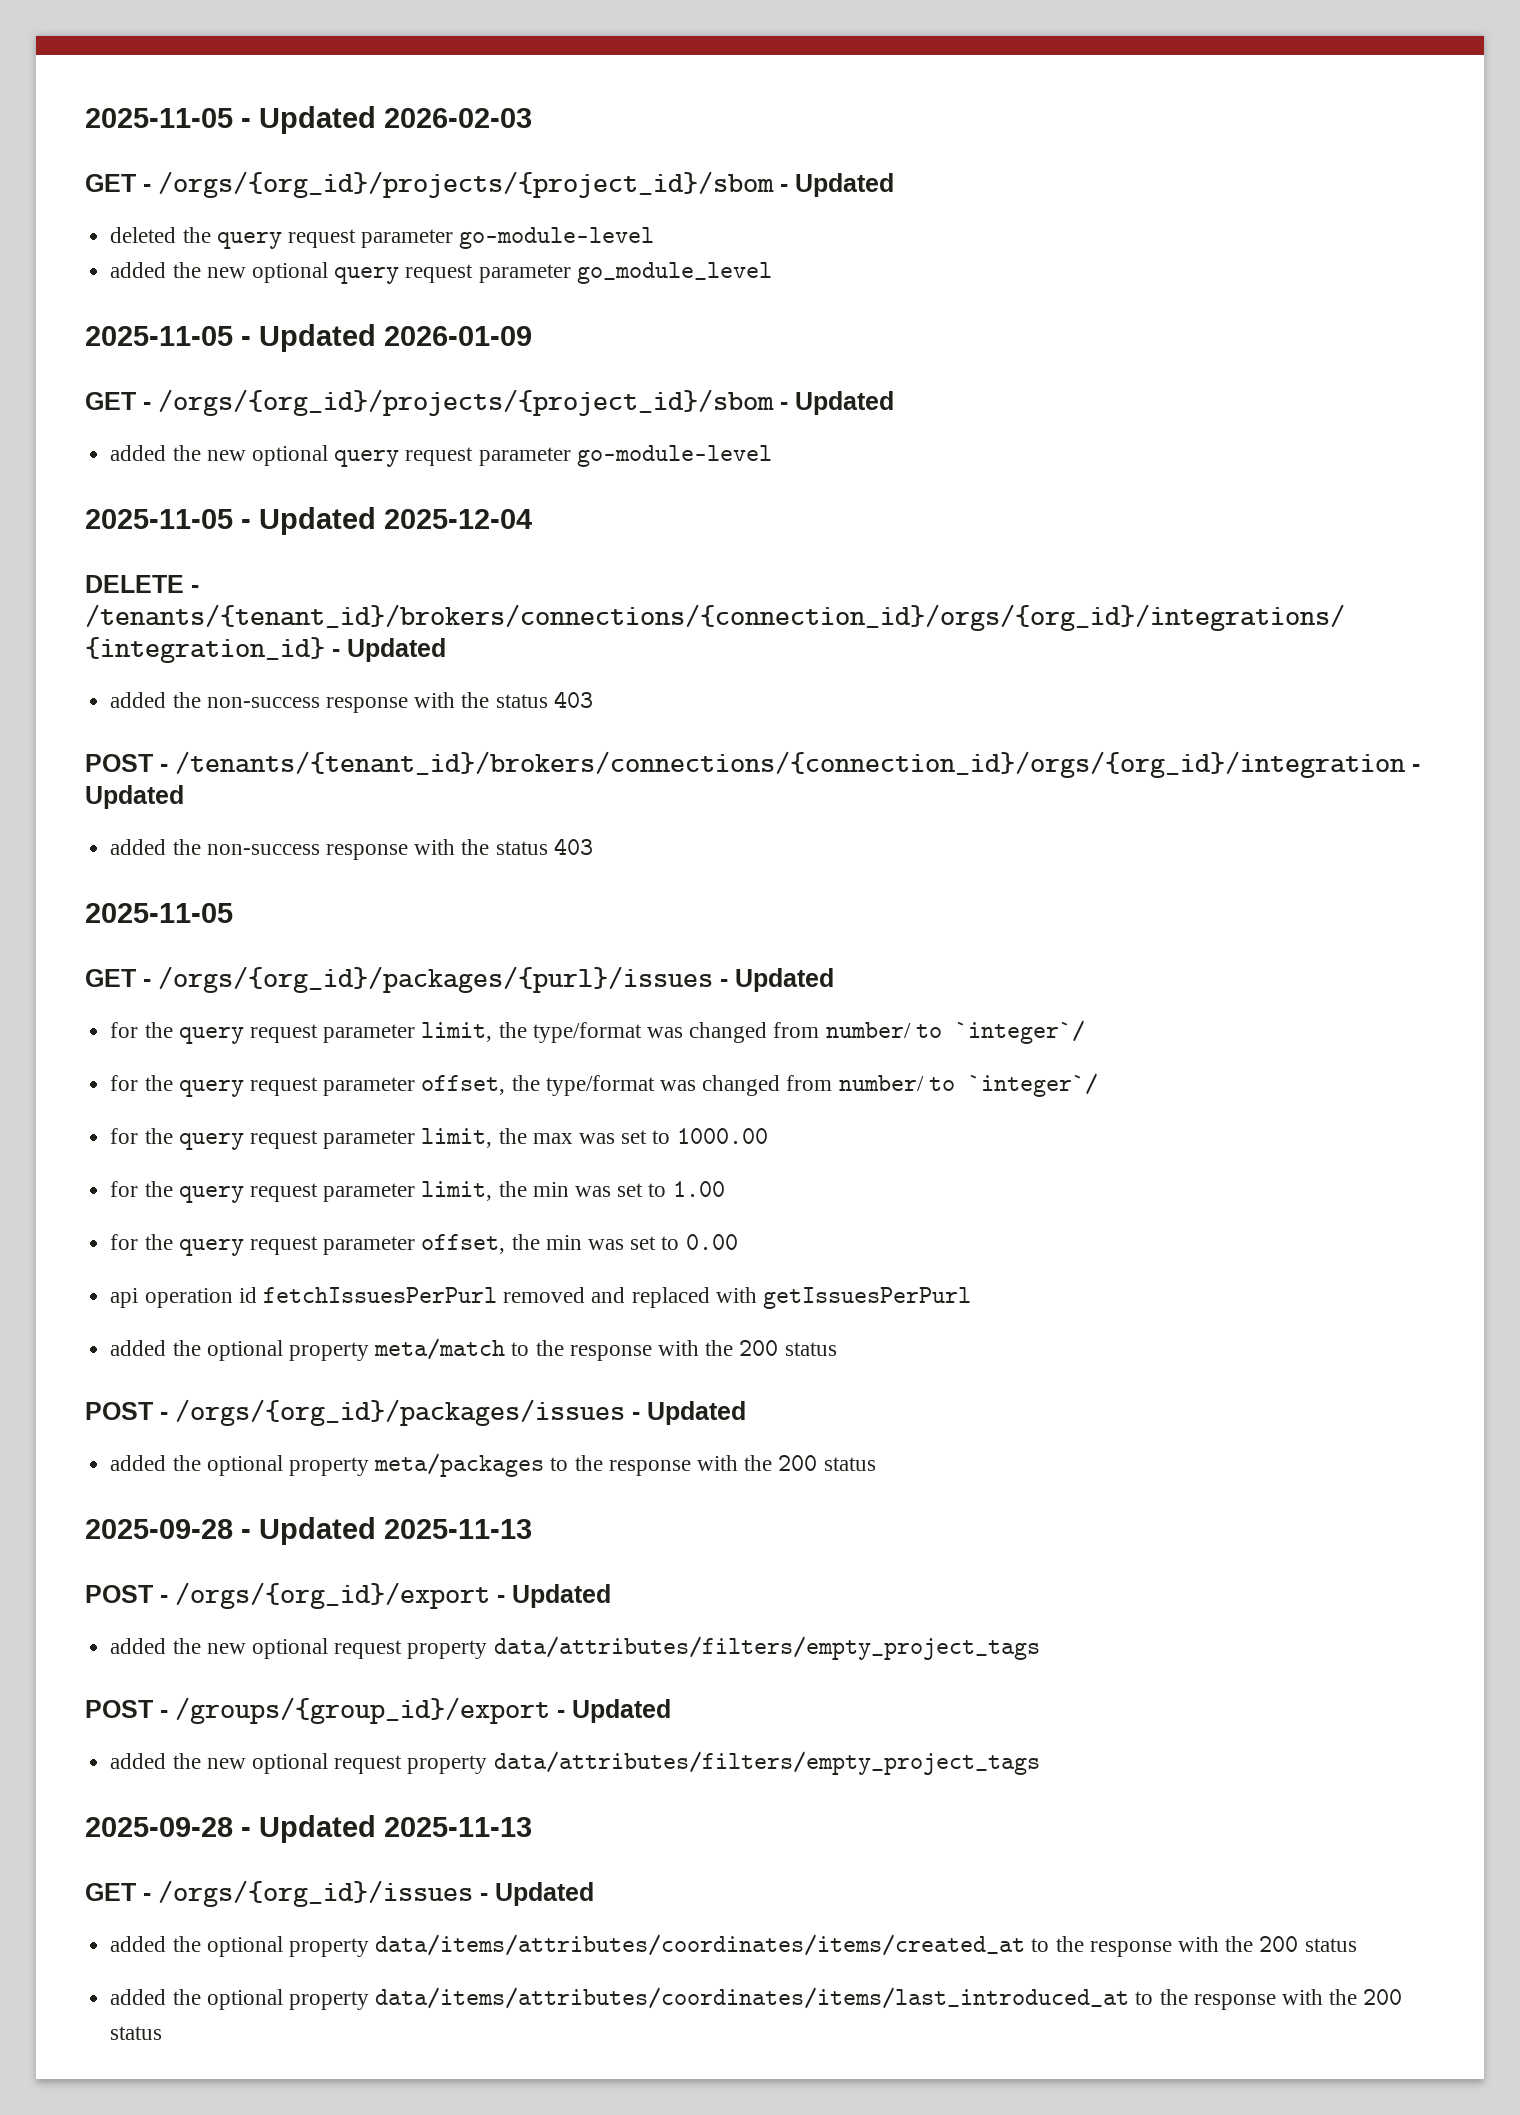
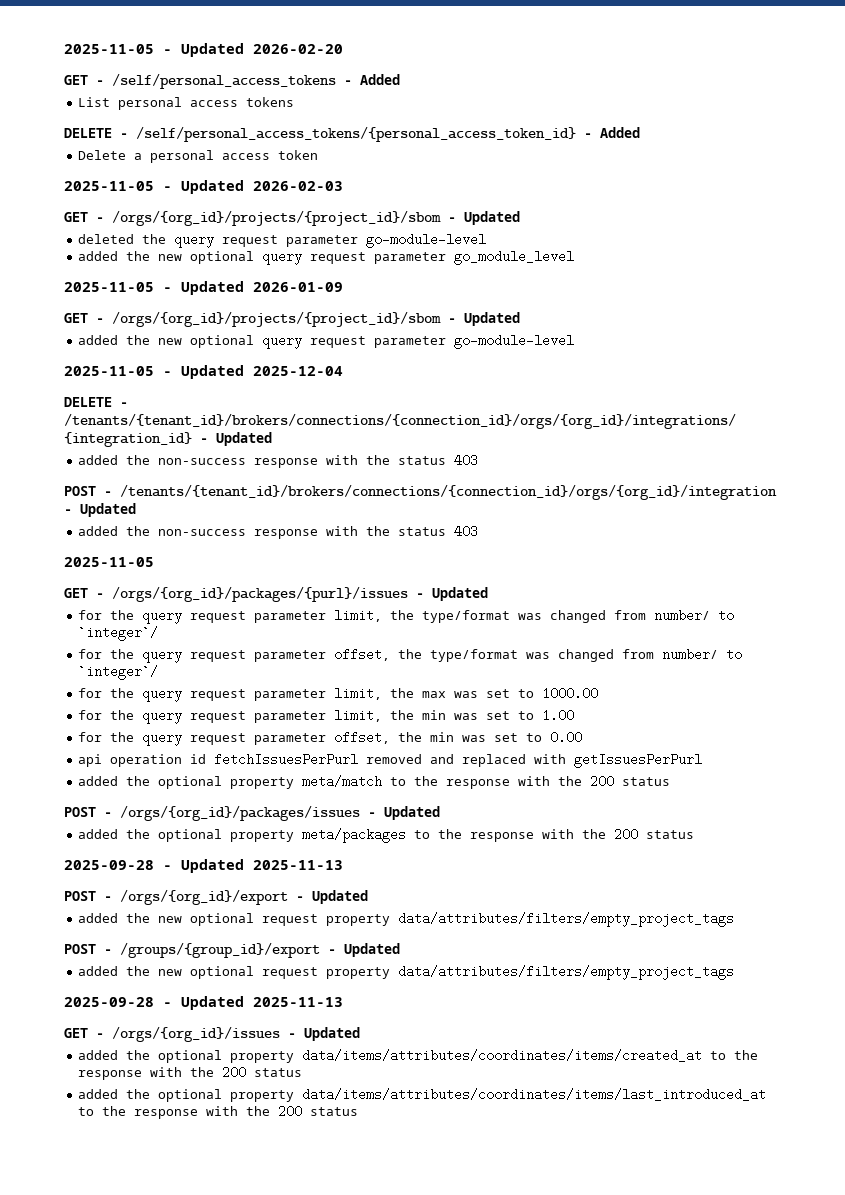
[85,106,376,134] 2025-11-05 - Updated -> [64,43,343,57] [64,73,400,89] [78,97,295,110] [64,126,640,142] [78,150,319,163] [64,180,244,194] 2025-11-05 - Updated 2026-02-20 // GET - /self/personal_access_tokens - Added // List personal access tokens // DELETE - /self/personal_access_tokens/{personal_access_token_id} - Added // Delete a personal access token // 2025-11-05 - Updated

